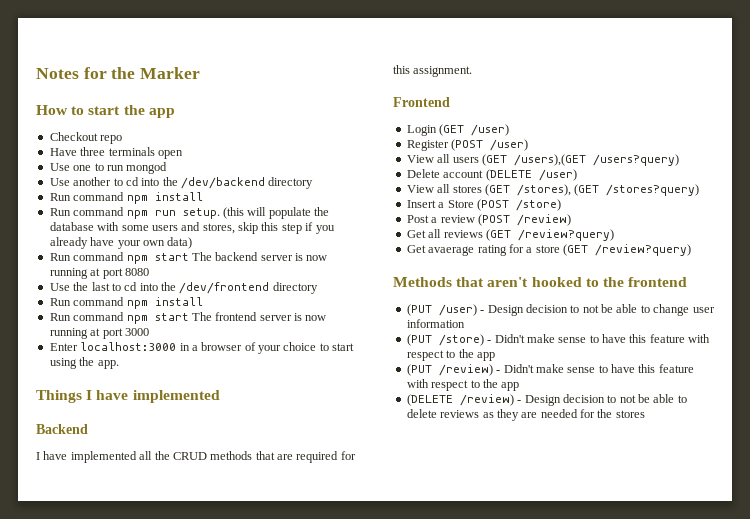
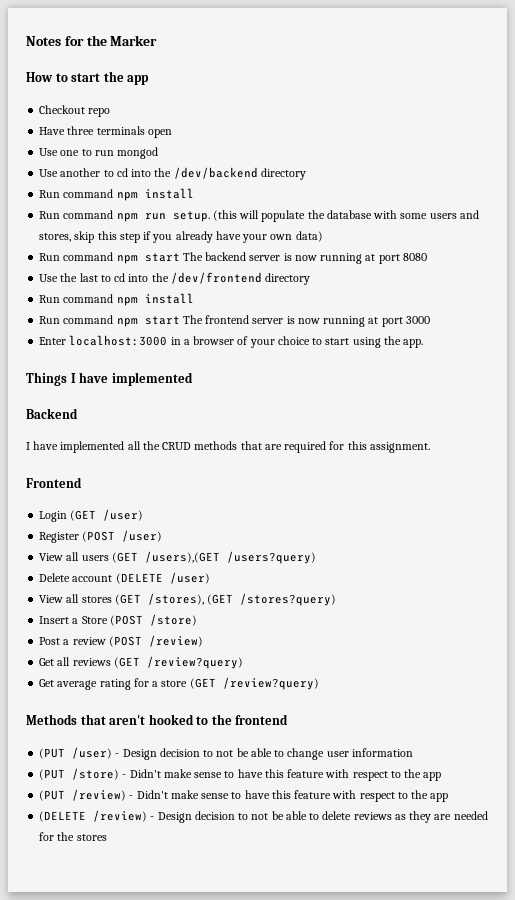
[428,246,475,256] avaerage -> [57,680,98,690] average

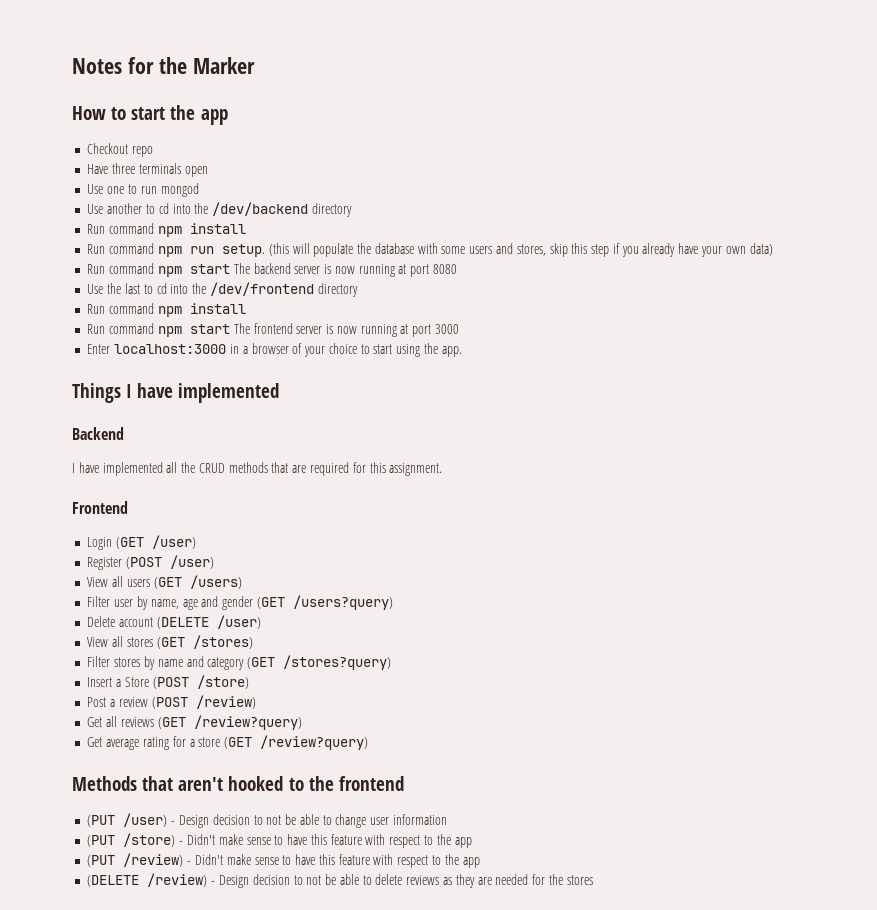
[144,551,220,563] /users),(GET -> [189,575,242,589] [87,596,285,610] /users) // Filter user by name, age and gender (GET
[147,593,204,605] /stores), -> [192,635,253,649] [87,656,245,670] /stores) // Filter stores by name and category

